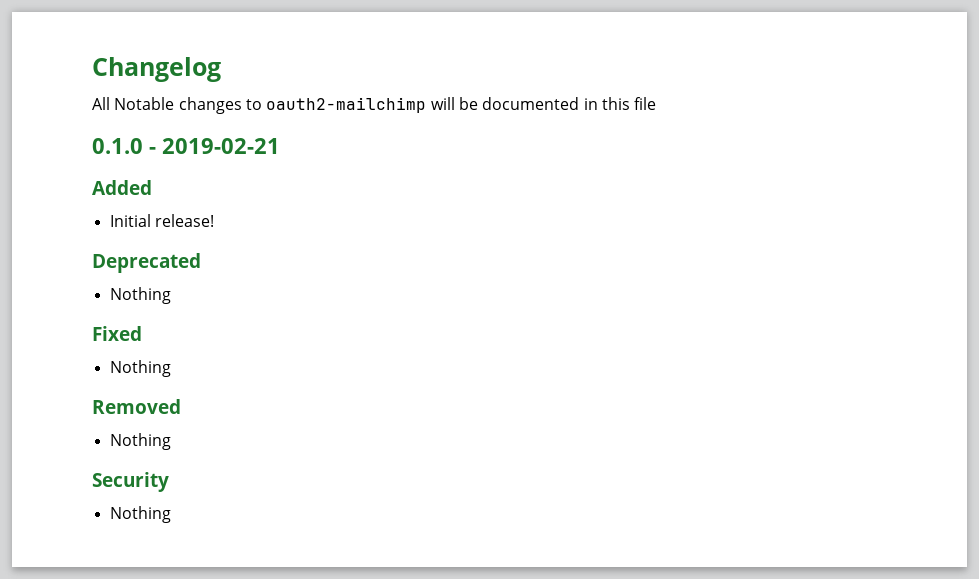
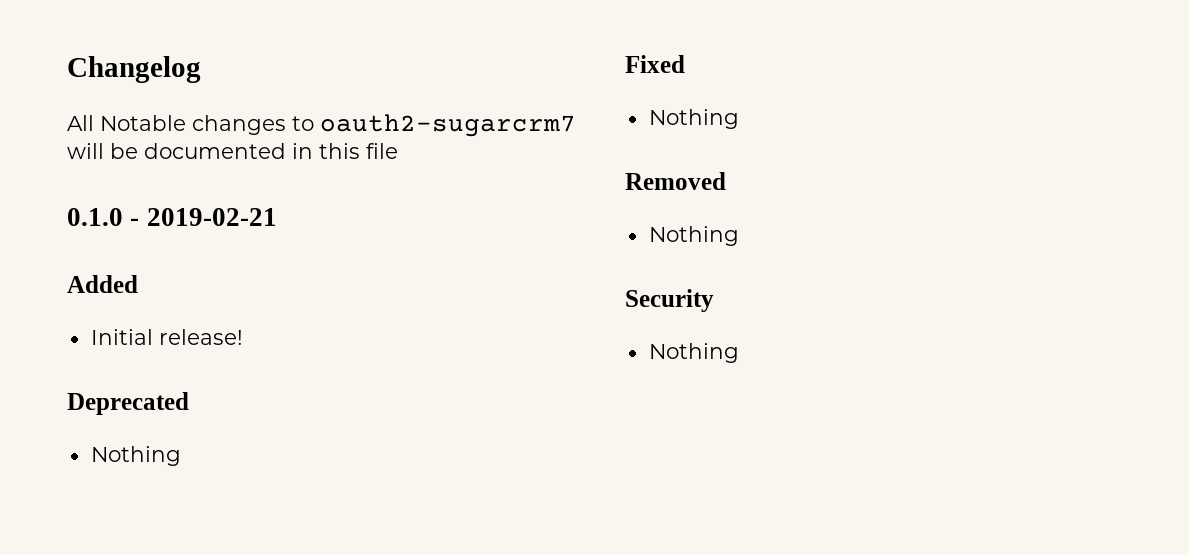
[266,97,427,113] oauth2-mailchimp -> [320,114,576,137] oauth2-sugarcrm7

